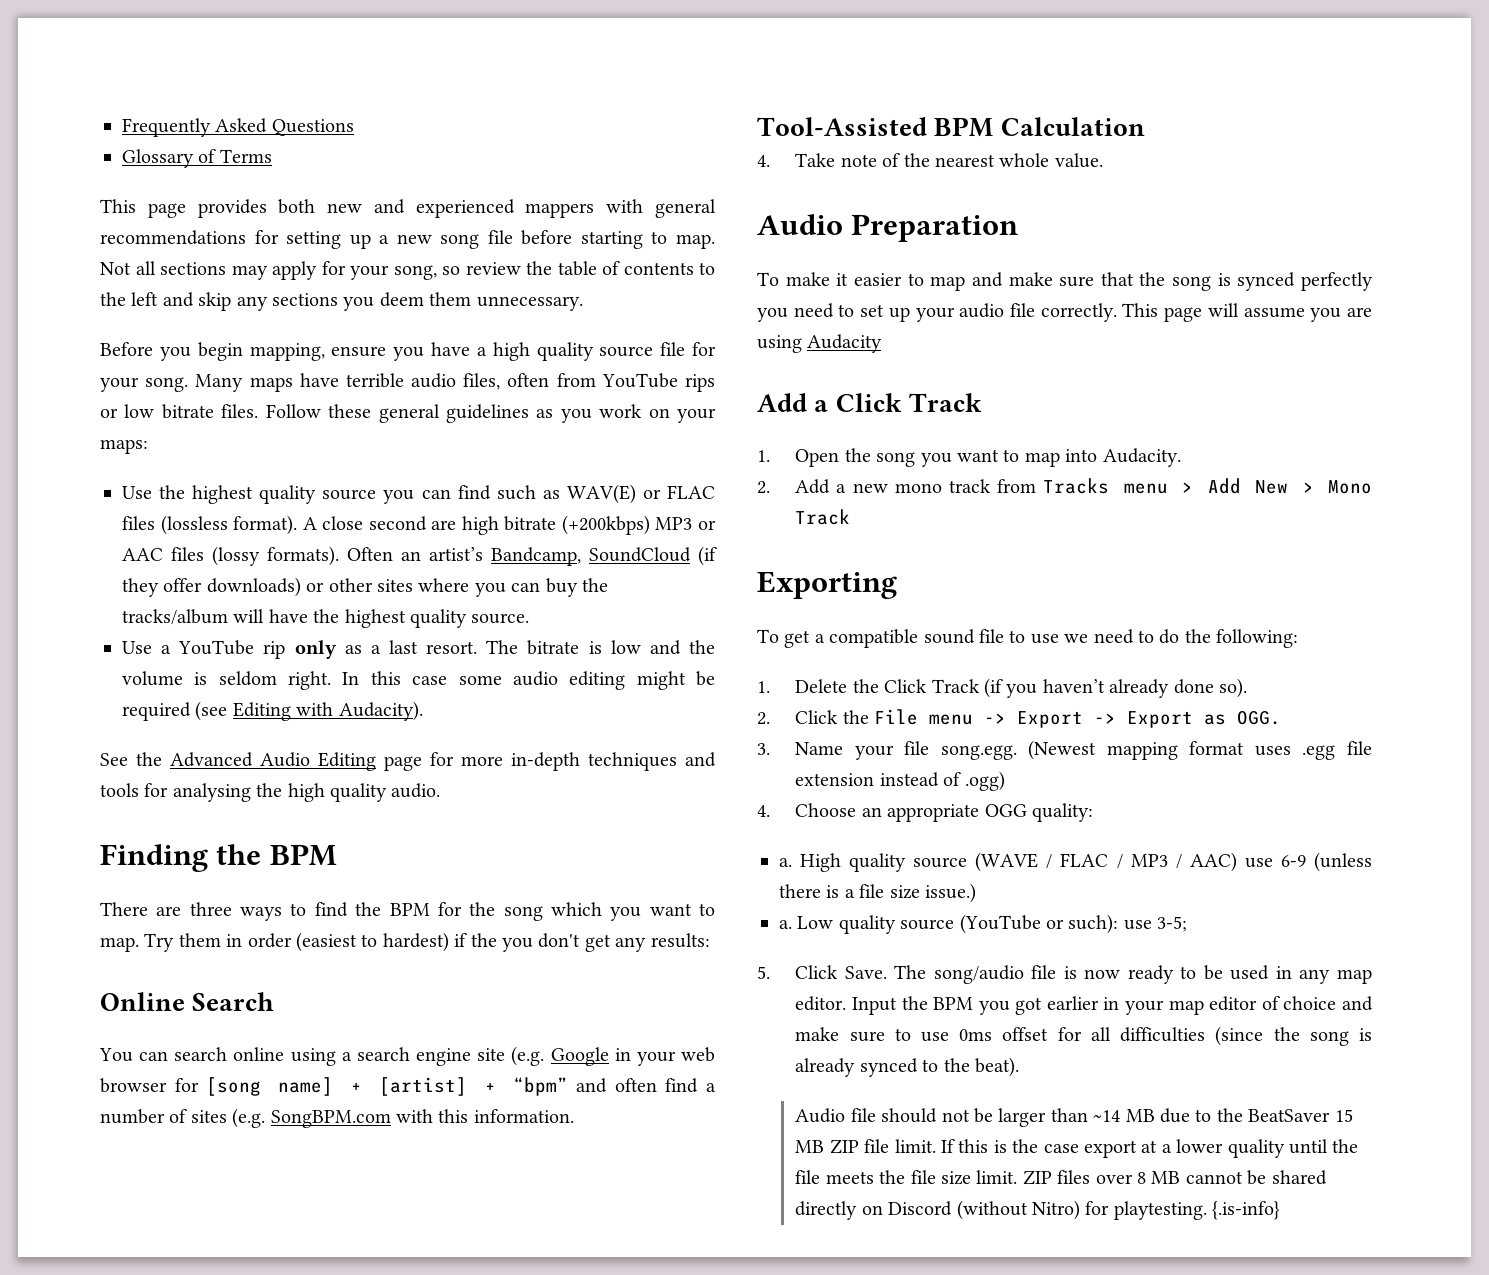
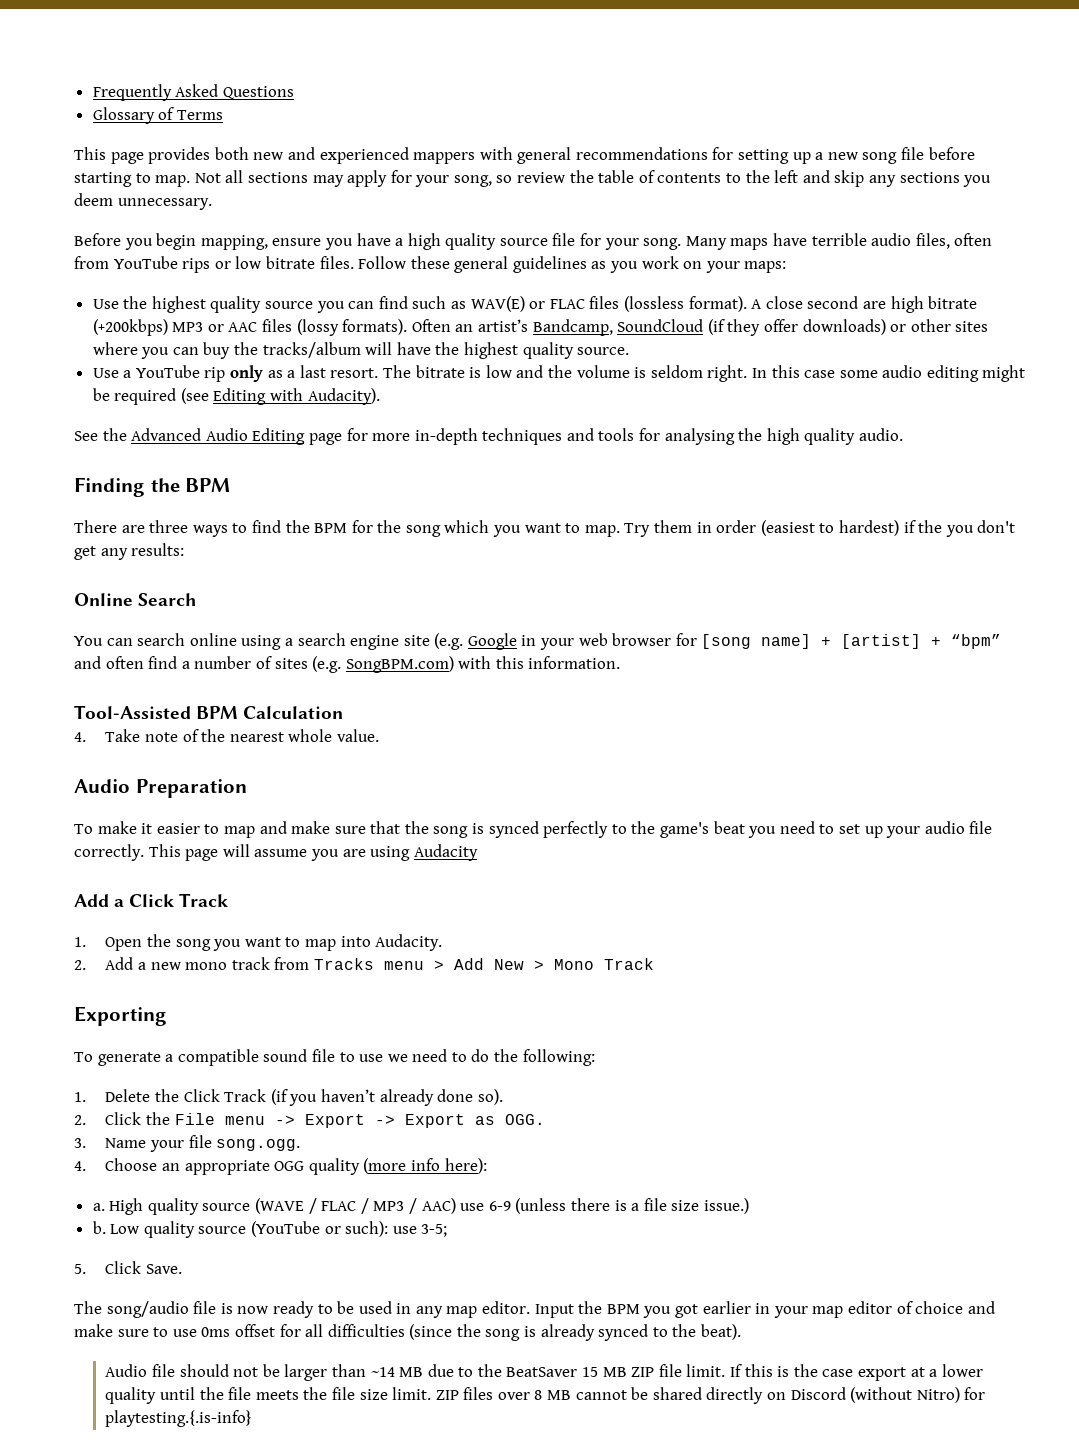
[429,292,472,306] them -> (113, 199) none
[270,1110,391,1128] SongBPM.com -> [345,656,454,673] SongBPM.com)
(1373, 281) none -> [611,821,745,838] to the game's beat
[784,630,811,648] get -> [97,1052,161,1066] generate
[940,740,1372,760] [795,771,1005,791] song.egg. (Newest mapping format uses .egg file extension instead of .ogg) -> [216,1139,301,1151] song.ogg.
[1031,803,1093,822] quality: -> [308,1158,487,1175] quality (more info here):
[779,920,792,929] a. -> [92,1221,106,1234] b.
(887, 972) none -> (182, 1269) //
[1113,1201,1281,1220] playtesting. {.is-info} -> [105,1410,253,1427] playtesting.{.is-info}

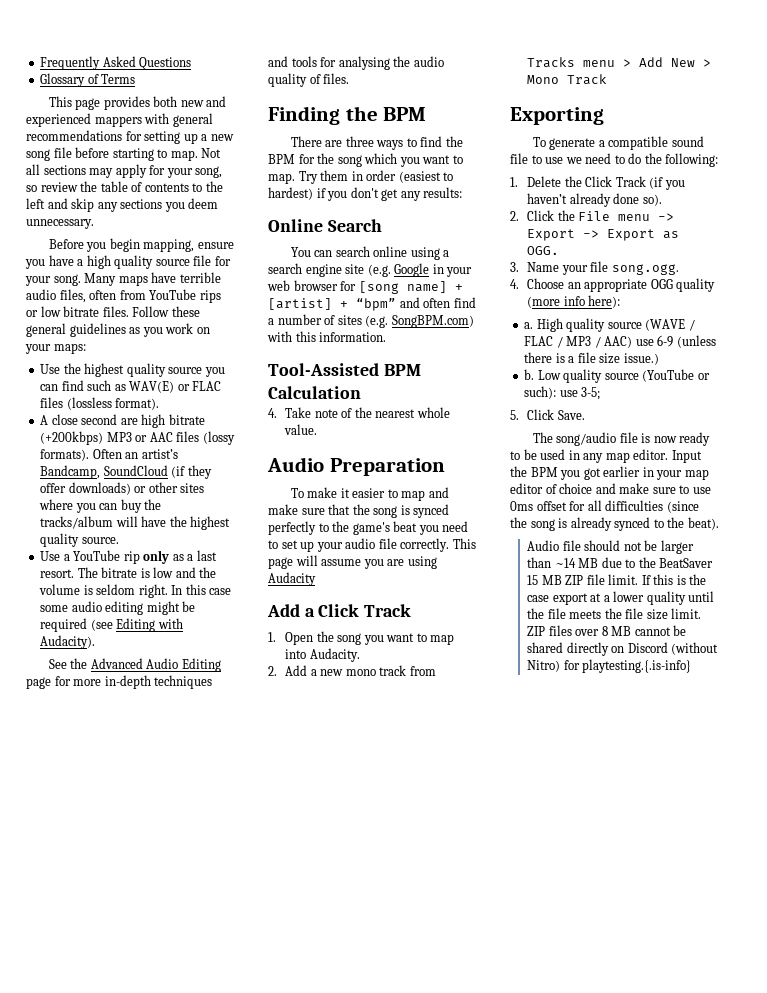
(747, 304) none -> (160, 404) //
[766,428,904,445] high quality audio. -> [413,56,444,67] [268,73,350,87] audio quality of files.
[918,520,943,533] the -> (326, 193) none

